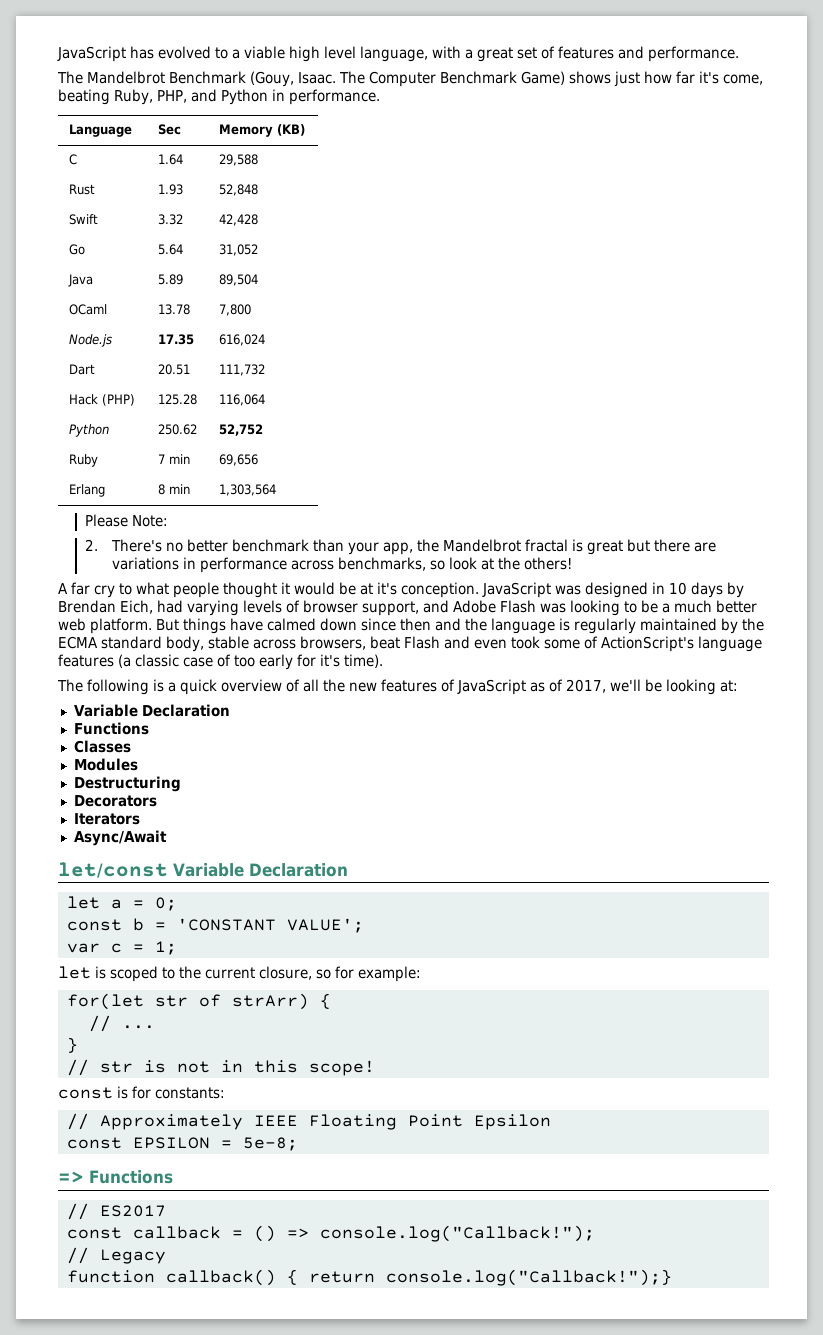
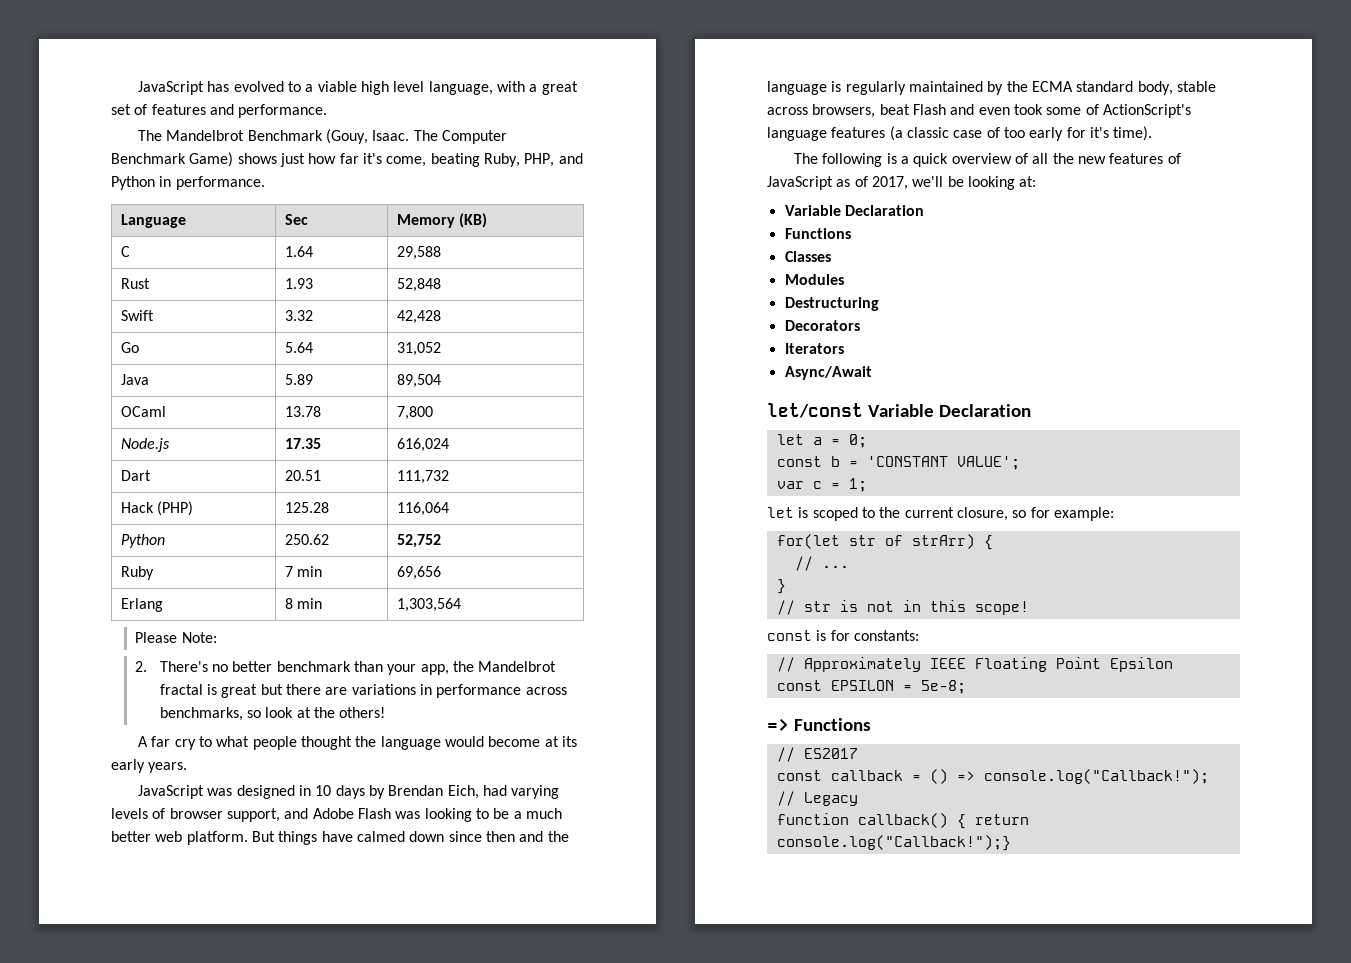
[281,582,479,598] it would be at it's conception. -> [355,736,577,750] [111,759,188,773] the language would become at its early years. //

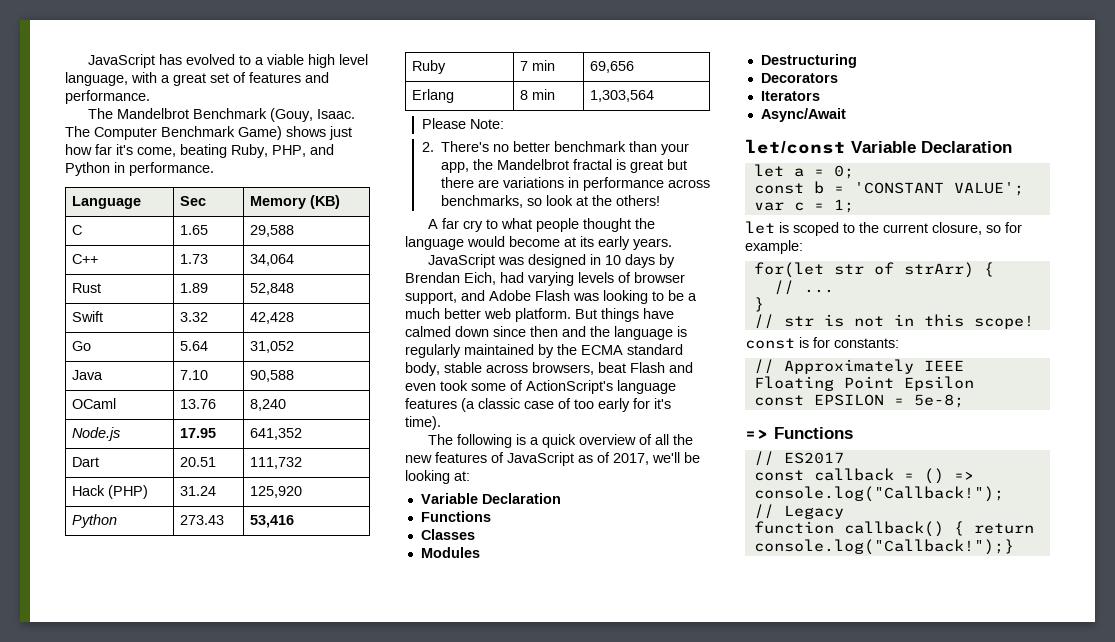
[284,246,313,257] 1.64 -> [180,225,209,235] 1.65
(441, 253) none -> [72,254,99,264] [180,254,209,264] [250,254,295,266] // C++ | 1.73 | 34,064
[284,278,313,289] 1.93 -> [180,283,209,293] 1.89
[284,374,313,385] [396,374,441,388] 5.89 | 89,504 -> [180,370,209,380] [250,370,295,382] 7.10 | 90,588
[284,406,321,417] [396,406,433,420] 13.78 | 7,800 -> [180,399,217,409] [250,399,287,411] 13.76 | 8,240
[284,438,321,449] [396,438,449,452] 17.35 | 616,024 -> [180,428,217,438] [250,428,303,440] 17.95 | 641,352
[284,502,329,513] [396,502,449,516] 125.28 | 116,064 -> [180,486,217,496] [250,486,303,498] 31.24 | 125,920
[284,534,329,545] [396,534,441,548] 250.62 | 52,752 -> [180,515,225,525] [250,515,295,528] 273.43 | 53,416

